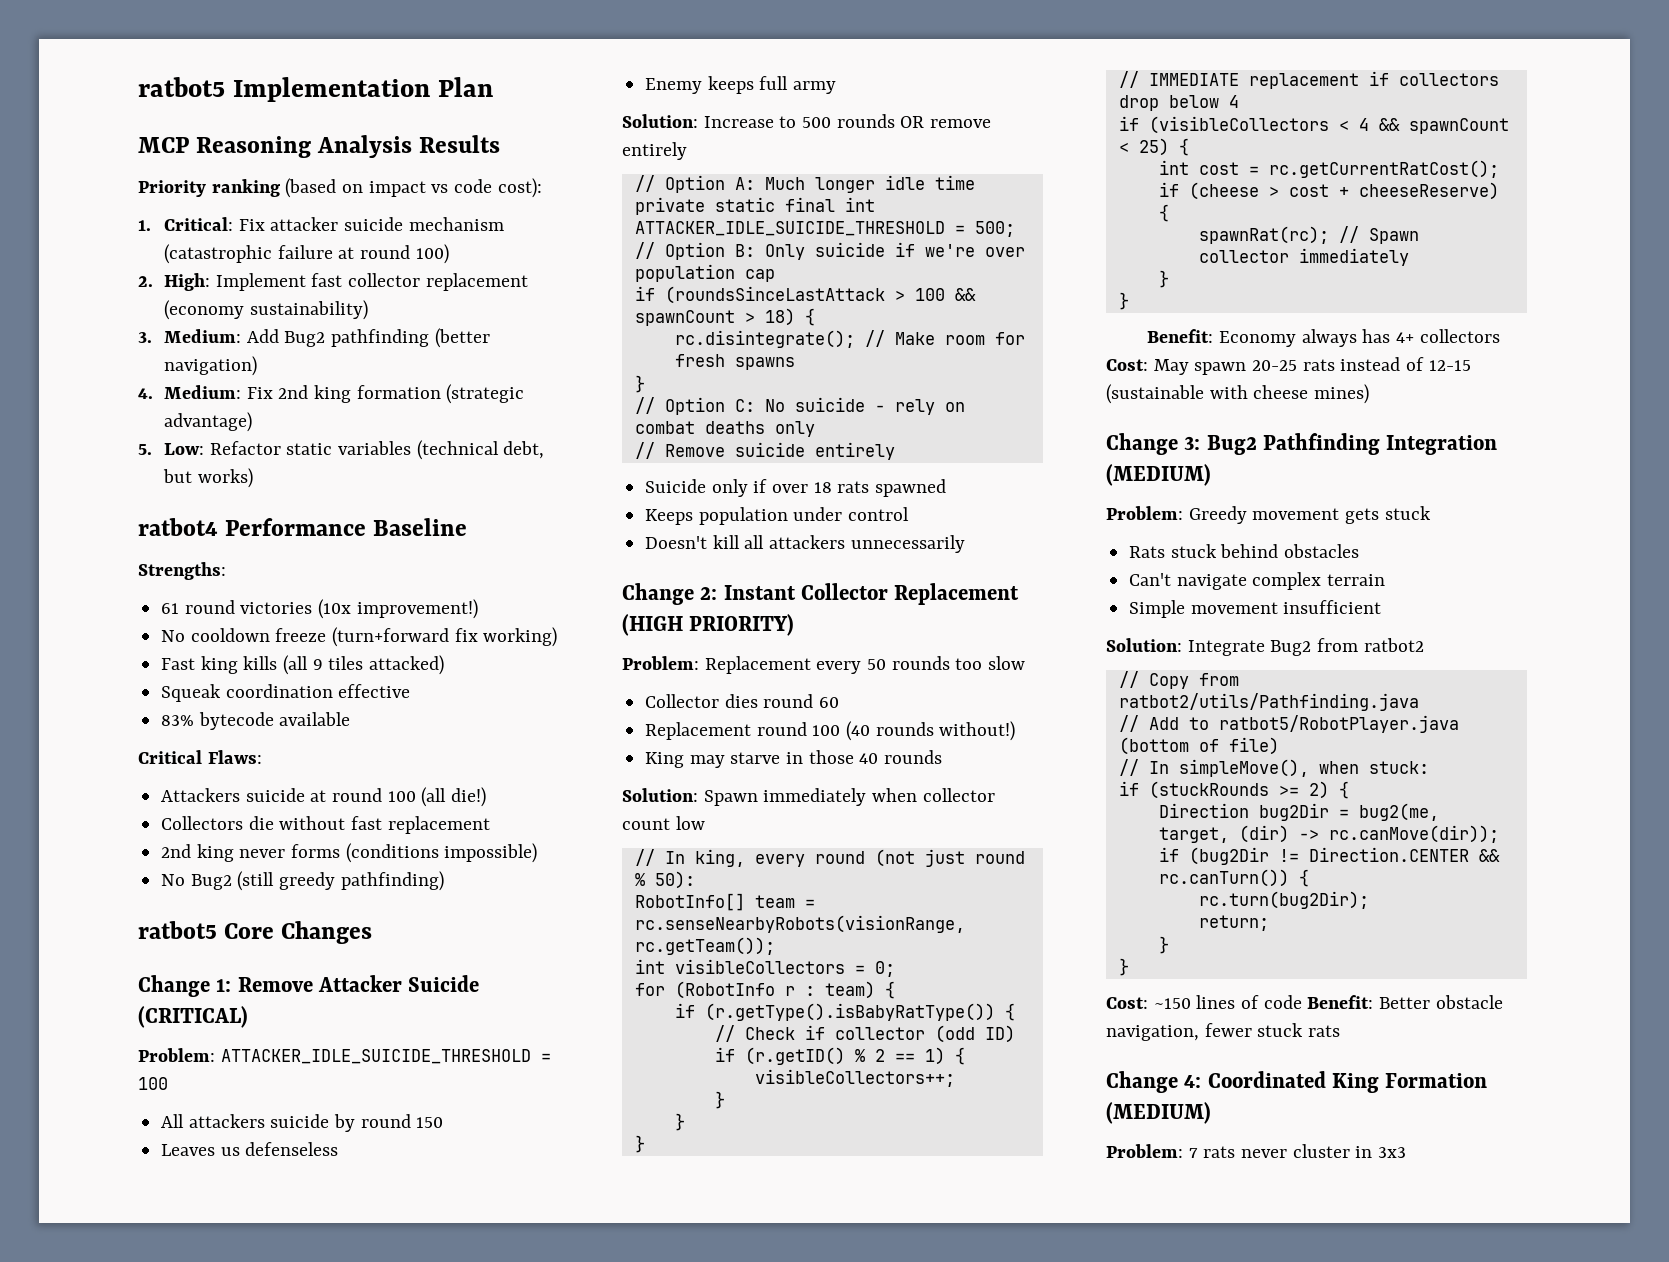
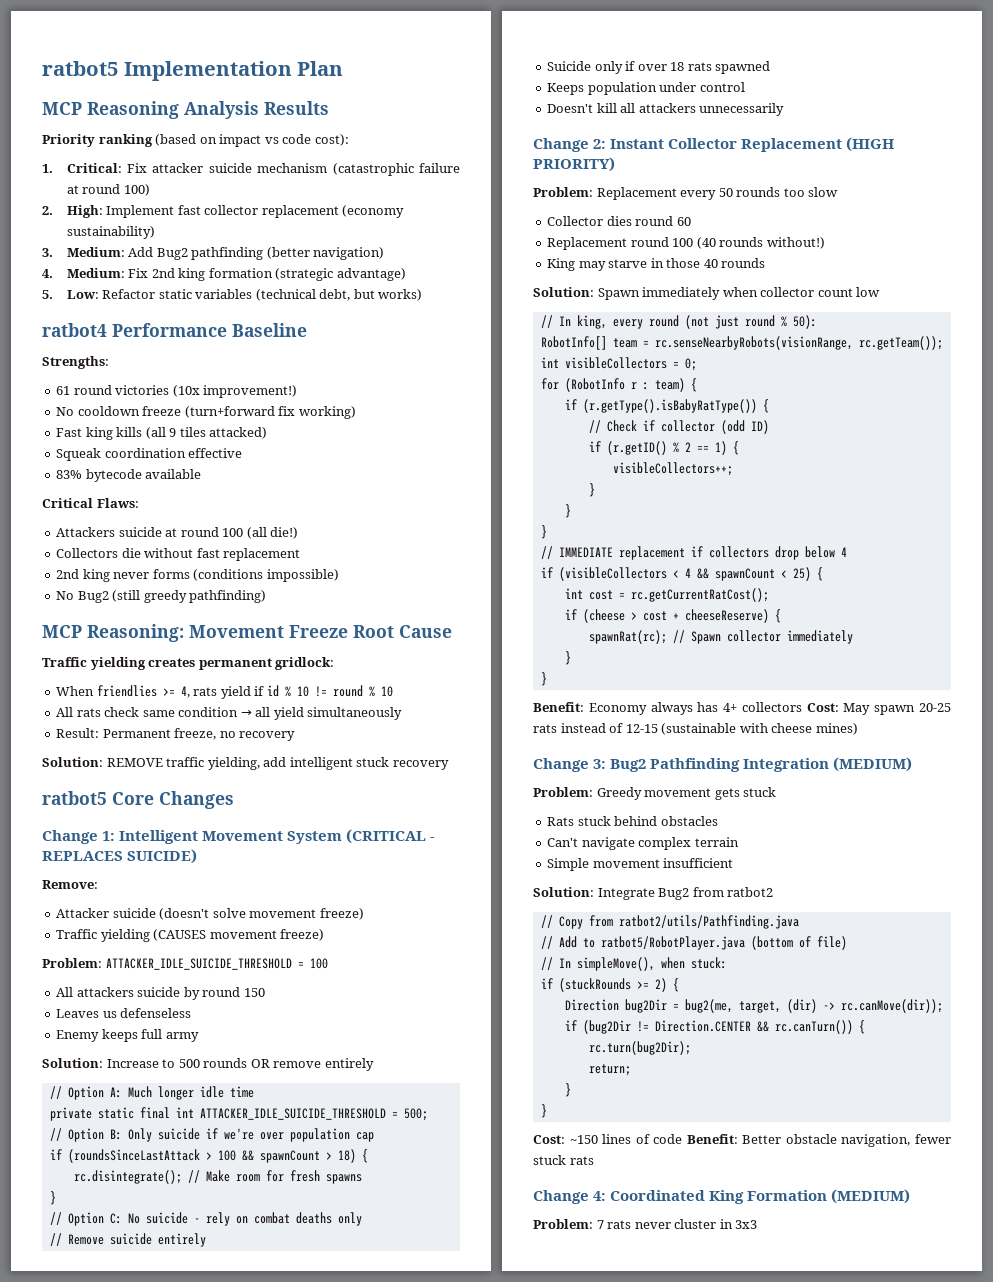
(444, 881) none -> [42,624,452,642] [42,657,335,670] [56,685,393,699] [56,707,403,720] [56,728,296,741] [42,757,449,770] // MCP Reasoning: Movement Freeze Root Cause // Traffic yielding creates permanent gridlock: // When friendlies >= 4, rats yield if id % 10 != round % 10 // All rats check same condition → all yield simultaneously // Result: Permanent freeze, no recovery // Solution: REMOVE traffic yielding, add intelligent stuck recovery
[237,975,480,992] [138,1006,248,1028] Remove Attacker Suicide (CRITICAL) -> [119,829,436,844] [42,849,198,864] [42,880,98,889] [56,908,364,920] [56,929,325,942] Intelligent Movement System (CRITICAL - REPLACES SUICIDE) // Remove: // Attacker suicide (doesn't solve movement freeze) // Traffic yielding (CAUSES movement freeze)

